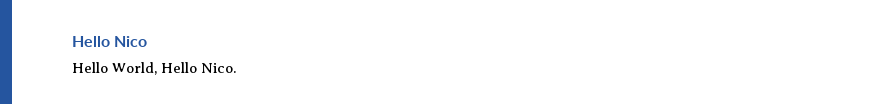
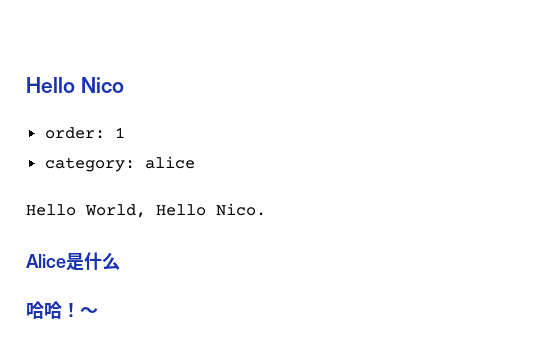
(148, 41) none -> [44,127,125,139] [44,156,195,172] // order: 1 // category: alice
(236, 68) none -> [26,252,120,271] [26,301,98,319] // Alice是什么 // 哈哈！～

